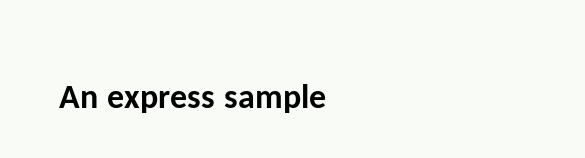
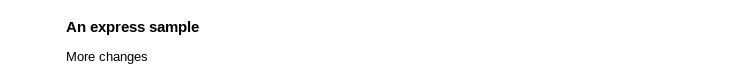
(327, 98) none -> [66,52,148,64] // More changes

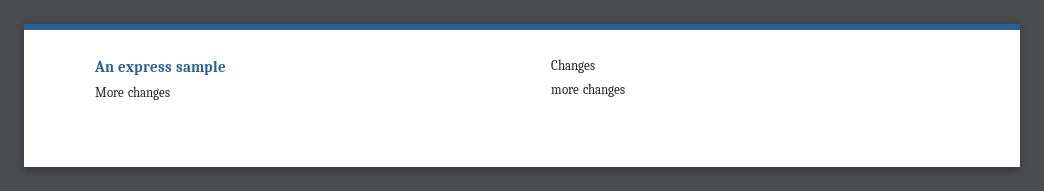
(148, 58) none -> [551,59,595,73] [551,83,625,97] // Changes // more changes

